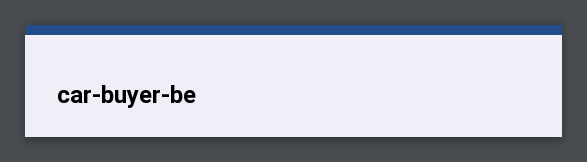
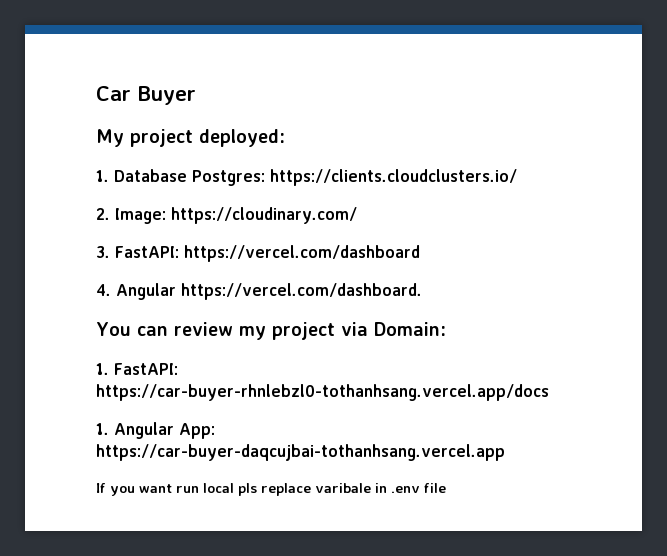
[57,85,196,108] car-buyer-be -> [96,86,196,105] [96,129,285,147] [96,169,517,186] [96,207,357,224] [96,245,420,262] [96,283,422,300] [96,322,446,340] [96,363,178,375] [96,384,549,401] [96,422,215,439] [96,444,505,461] [96,483,446,496] Car Buyer // My project deployed: // 1. Database Postgres: https://clients.cloudclusters.io/ // 2. Image: https://cloudinary.com/ // 3. FastAPI: https://vercel.com/dashboard // 4. Angular https://vercel.com/dashboard. // You can review my project via Domain: // 1. FastAPI: https://car-buyer-rhnlebzl0-tothanhsang.vercel.app/docs // 1. Angular App: https://car-buyer-daqcujbai-tothanhsang.vercel.app // If you want run local pls replace varibale in .env file

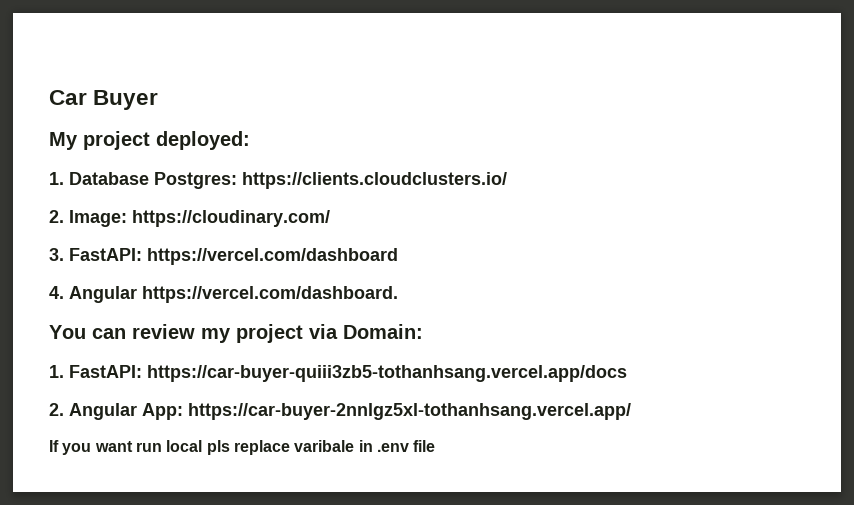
[96,384,549,401] [96,423,109,435] https://car-buyer-rhnlebzl0-tothanhsang.vercel.app/docs // 1. -> [147,365,627,382] [49,403,64,416] https://car-buyer-quiii3zb5-tothanhsang.vercel.app/docs // 2.
[96,444,505,461] https://car-buyer-daqcujbai-tothanhsang.vercel.app -> [188,403,631,420] https://car-buyer-2nnlgz5xl-tothanhsang.vercel.app/

